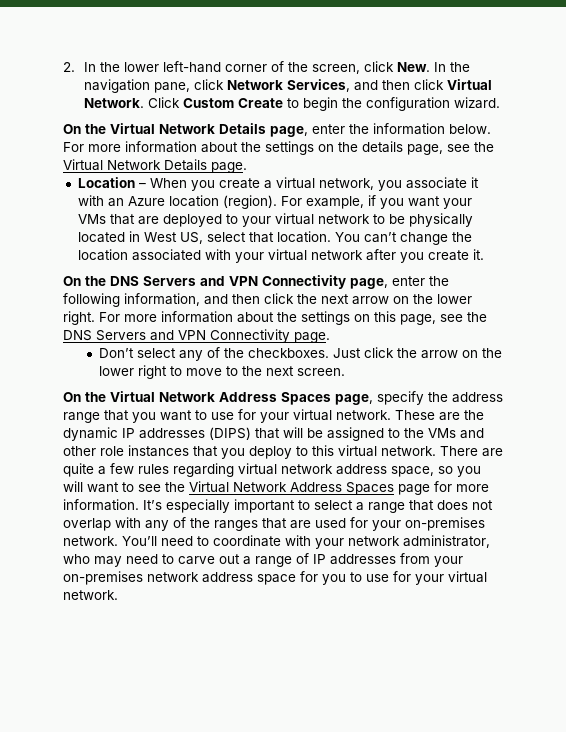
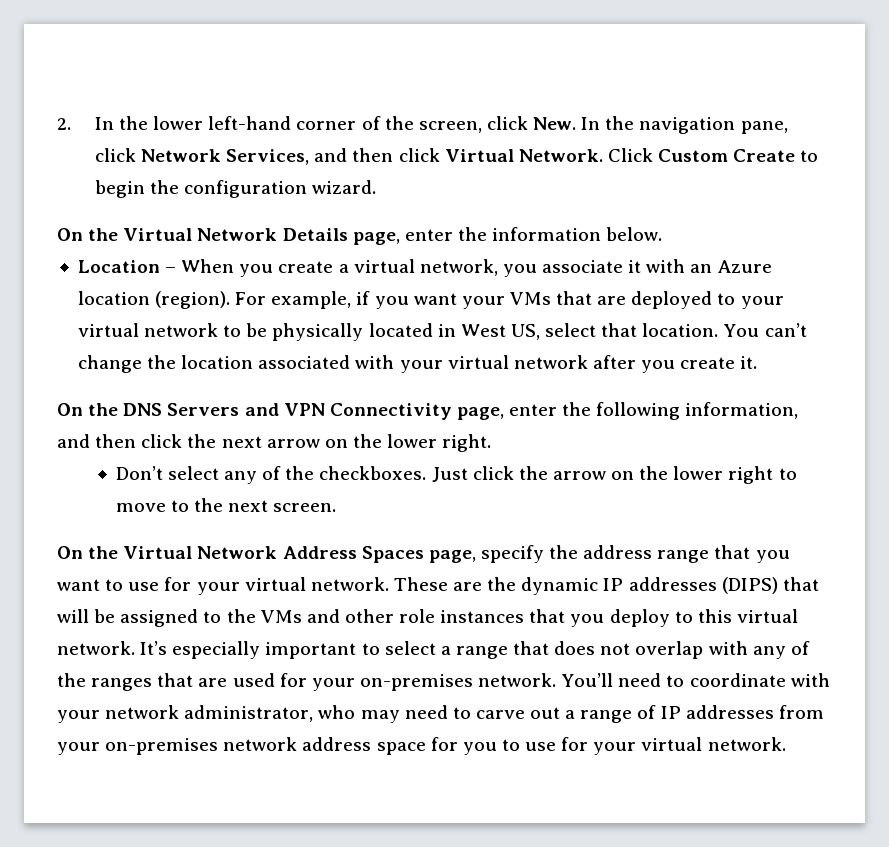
[63,141,494,155] [63,159,247,173] For more information about the settings on the details page, see the Virtual Network Details page. -> (663, 234) none
[99,311,487,325] [63,329,330,343] For more information about the settings on this page, see the DNS Servers and VPN Connectivity page. -> (492, 443) none
[440,446,503,457] [63,463,481,477] [63,481,489,495] [63,499,139,511] There are quite a few rules regarding virtual network address space, so you will want to see the Virtual Network Address Spaces page for more information. -> (135, 648) none

